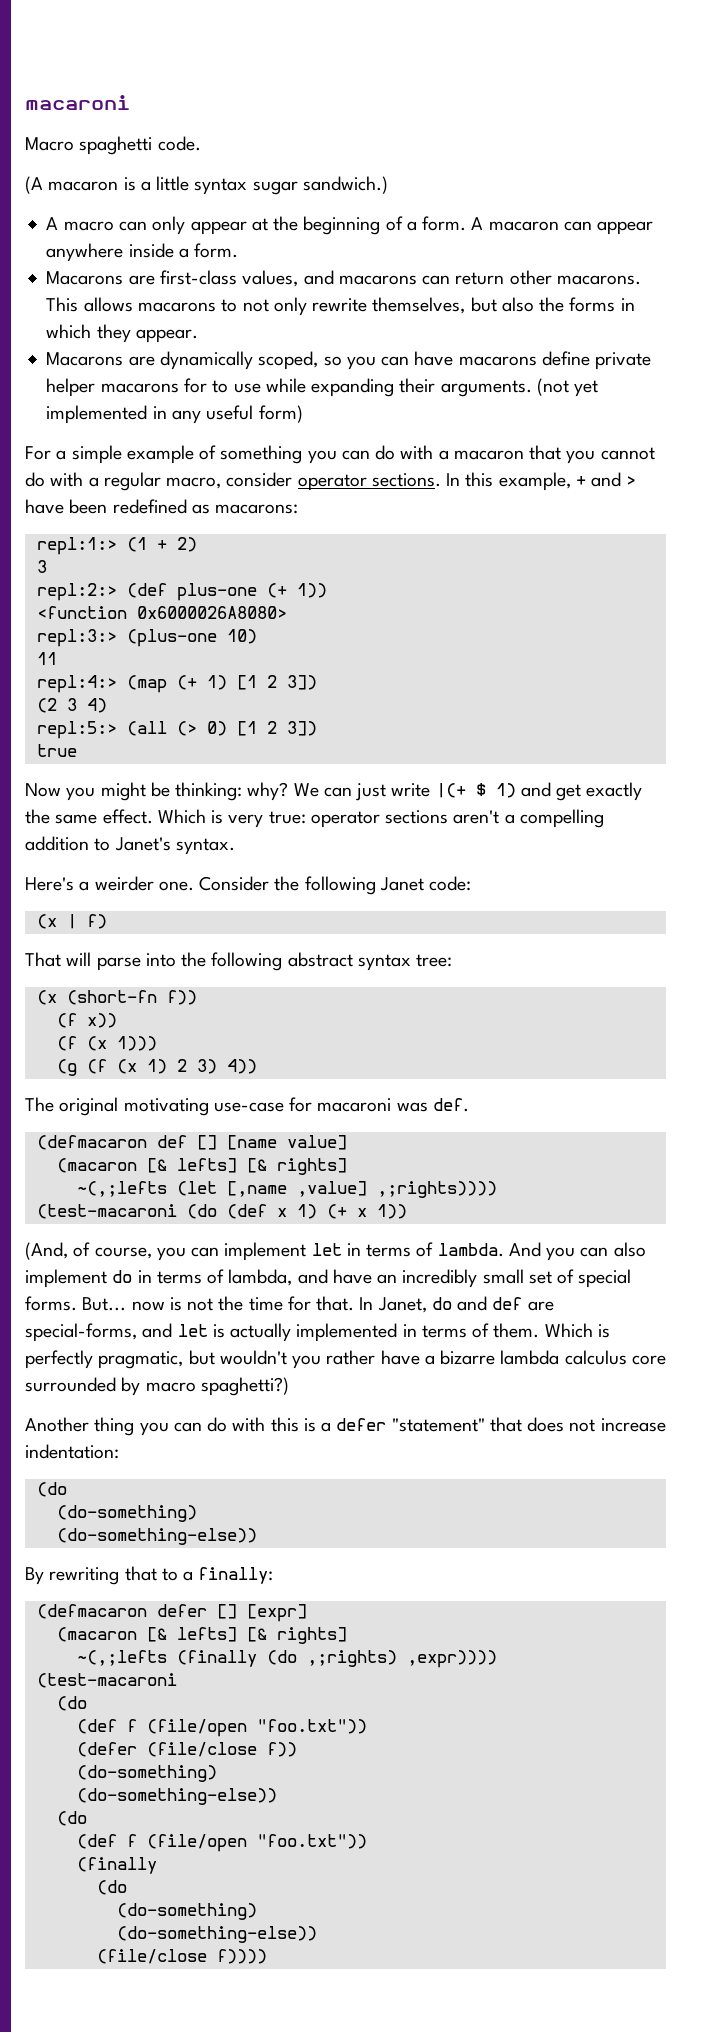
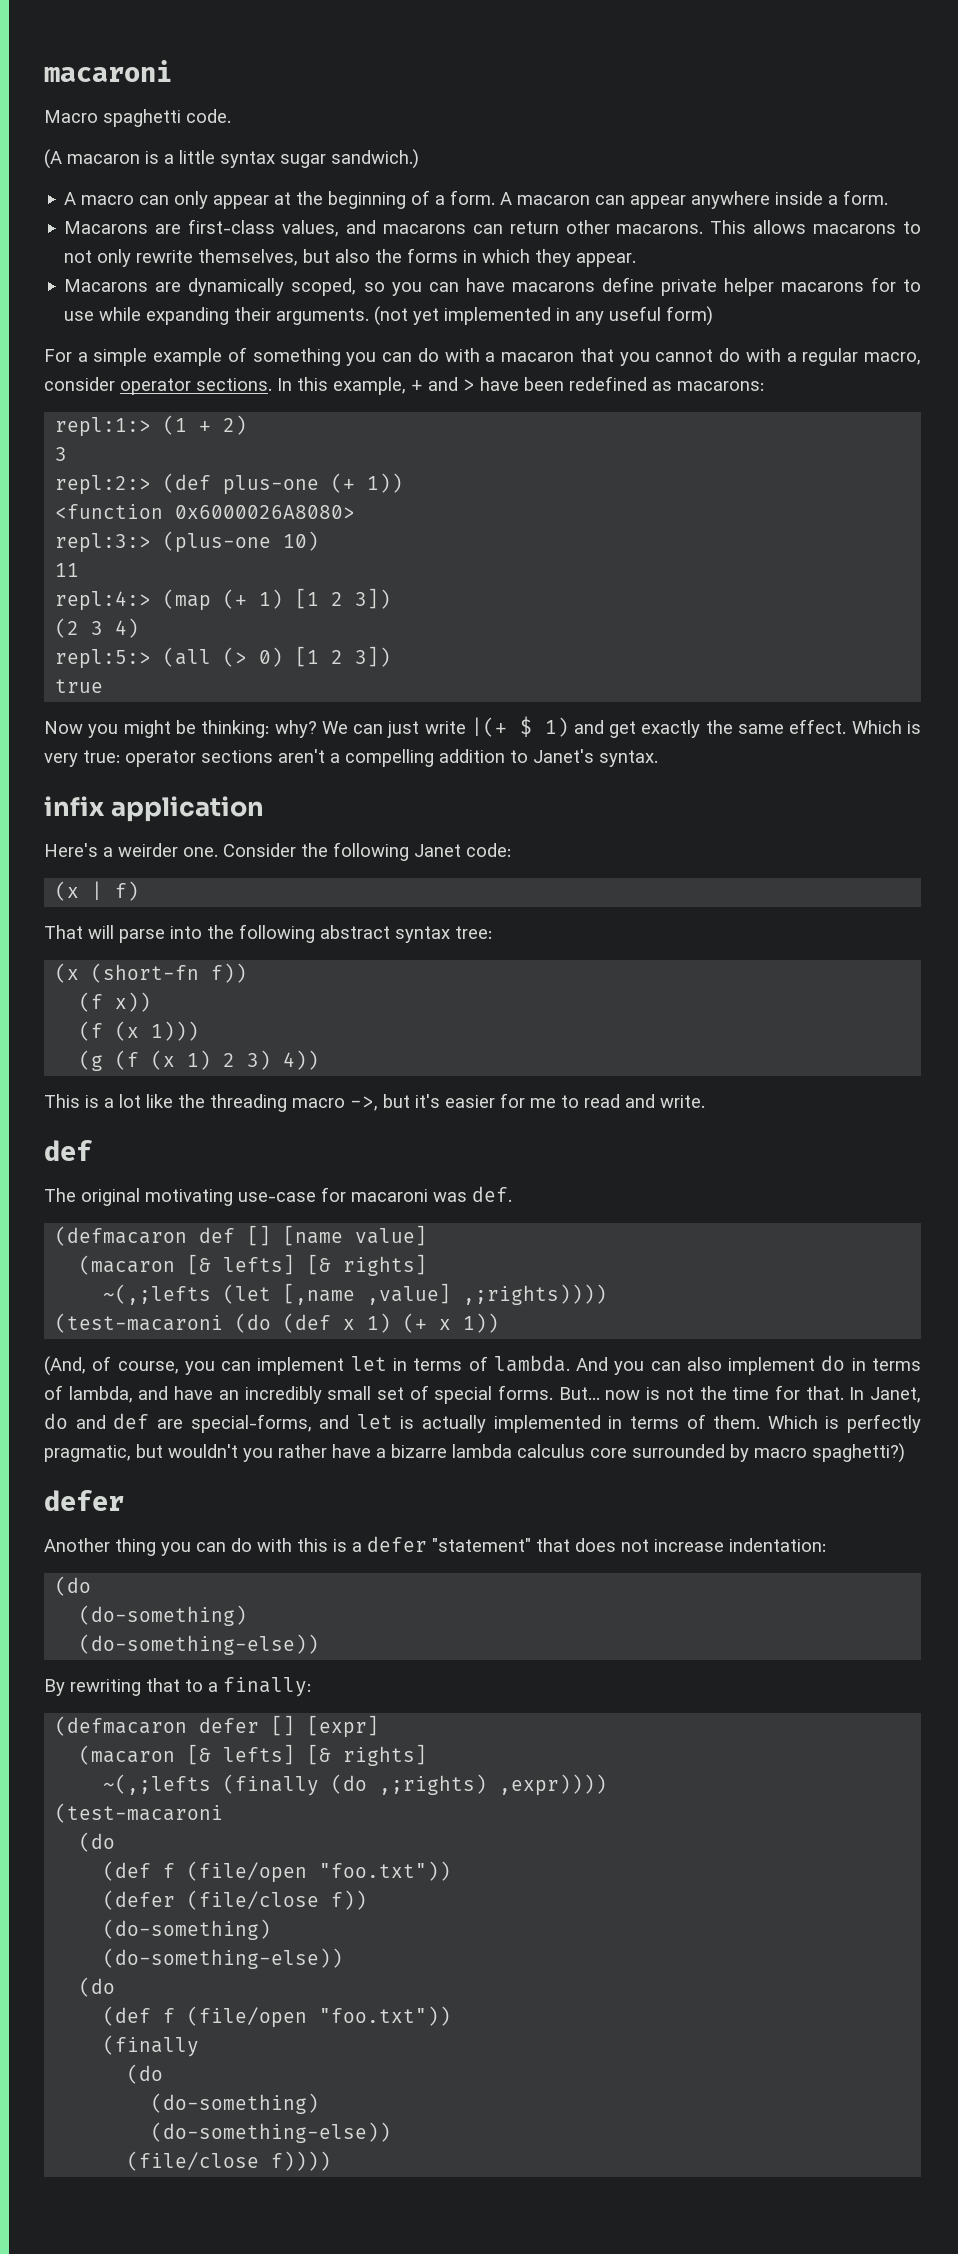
(235, 846) none -> [44,796,264,822] // infix application
(257, 1066) none -> [44,1093,705,1112] [44,1140,93,1161] // This is a lot like the threading macro ->, but it's easier for me to read and write. // def
(289, 1386) none -> [44,1490,124,1511] // defer

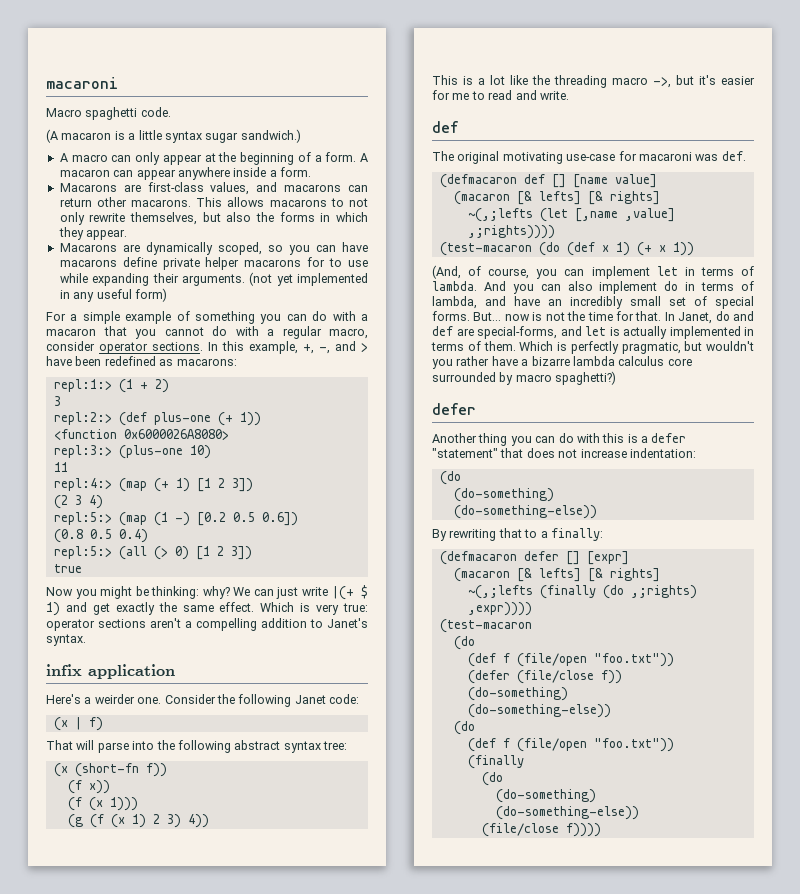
[411,380,423,391] + -> [303,344,330,354] +, -,
(140, 628) none -> [53,512,298,526] [53,529,148,543] // repl:5:> (map (1 -) [0.2 0.5 0.6]) // (0.8 0.5 0.4)
[55,1313,224,1333] (test-macaroni -> [439,242,532,256] (test-macaron
[55,1803,224,1823] (test-macaroni -> [439,619,532,633] (test-macaron

